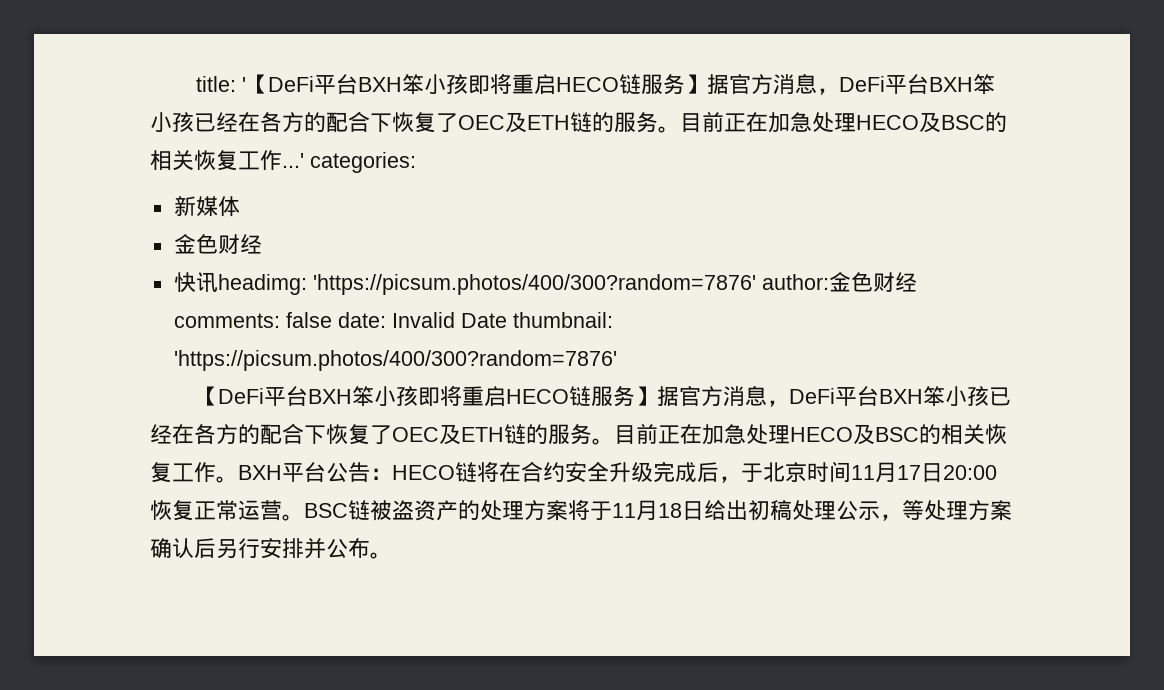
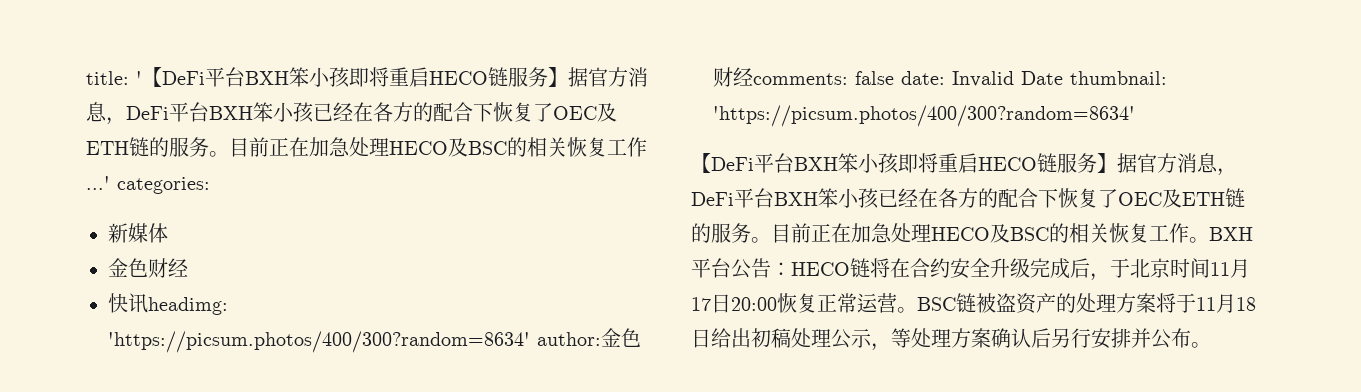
[312,274,756,295] 'https://picsum.photos/400/300?random=7876' -> [108,331,530,353] 'https://picsum.photos/400/300?random=8634'
[173,350,617,371] 'https://picsum.photos/400/300?random=7876' -> [713,105,1135,127] 'https://picsum.photos/400/300?random=8634'

